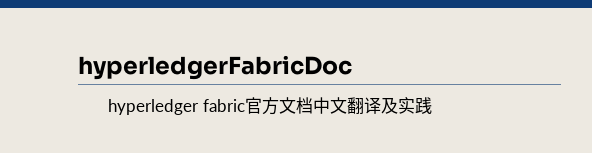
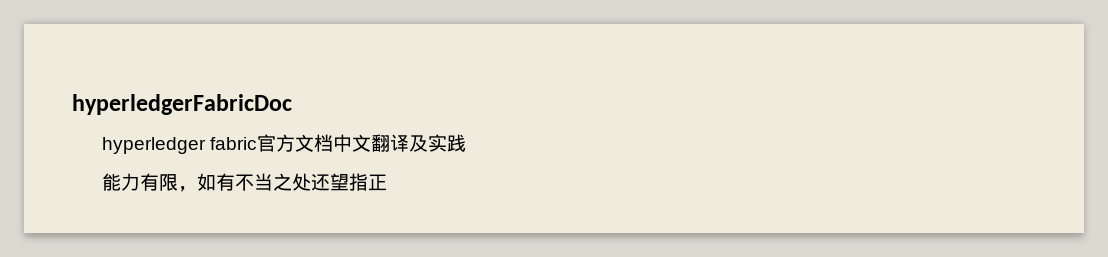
(432, 105) none -> [101,173,387,192] // 能力有限，如有不当之处还望指正

